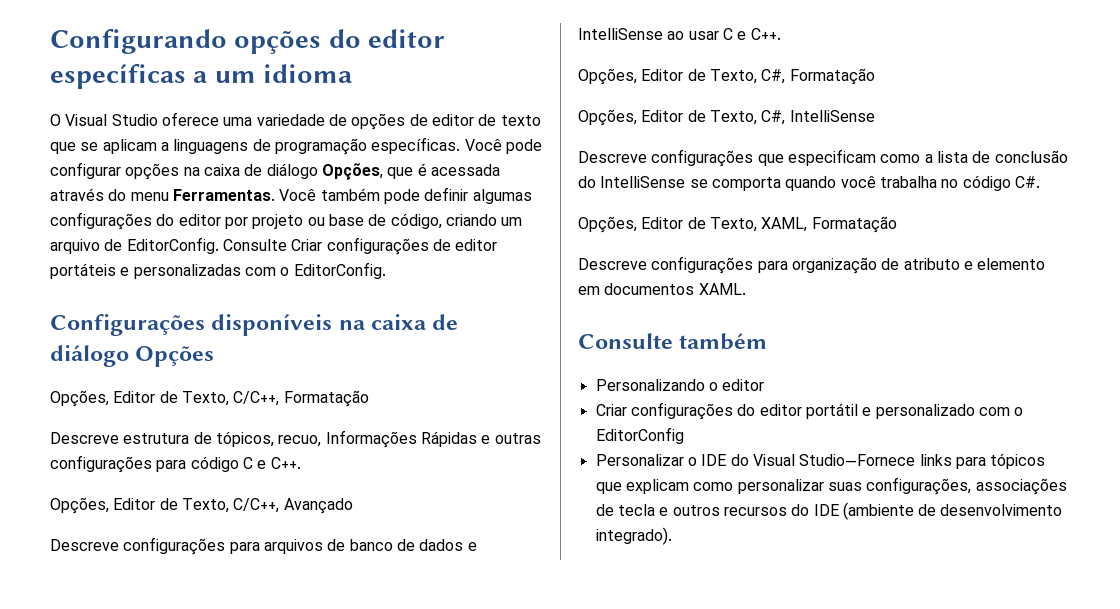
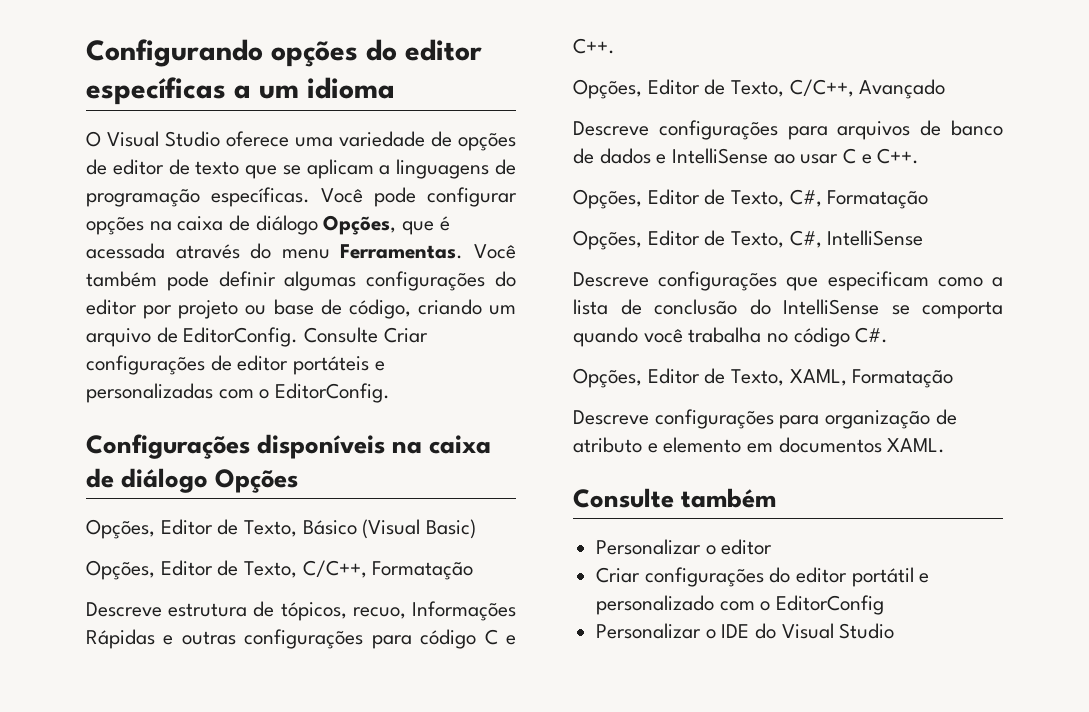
(215, 356) none -> [86,519,477,539] // Opções, Editor de Texto, Básico (Visual Basic)
[595,379,705,391] Personalizando -> [596,539,702,555] Personalizar
[799,453,1046,469] [595,477,1067,495] [595,502,1063,520] [595,527,672,545] Studio—Fornece links para tópicos que explicam como personalizar suas configurações, associações de tecla e outros recursos do IDE (ambiente de desenvolvimento integrado). -> [839,623,895,639] Studio

